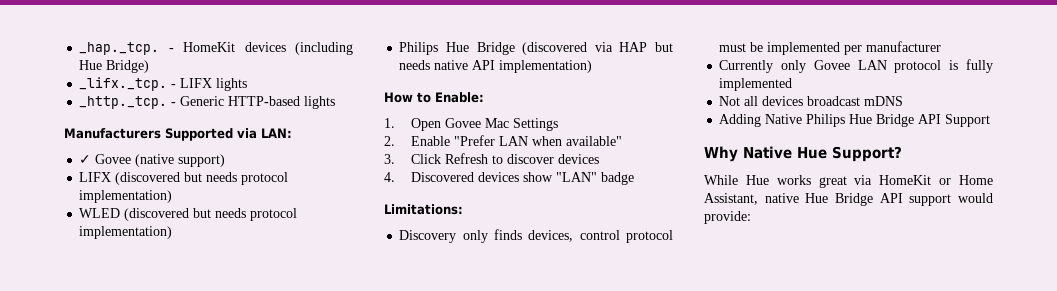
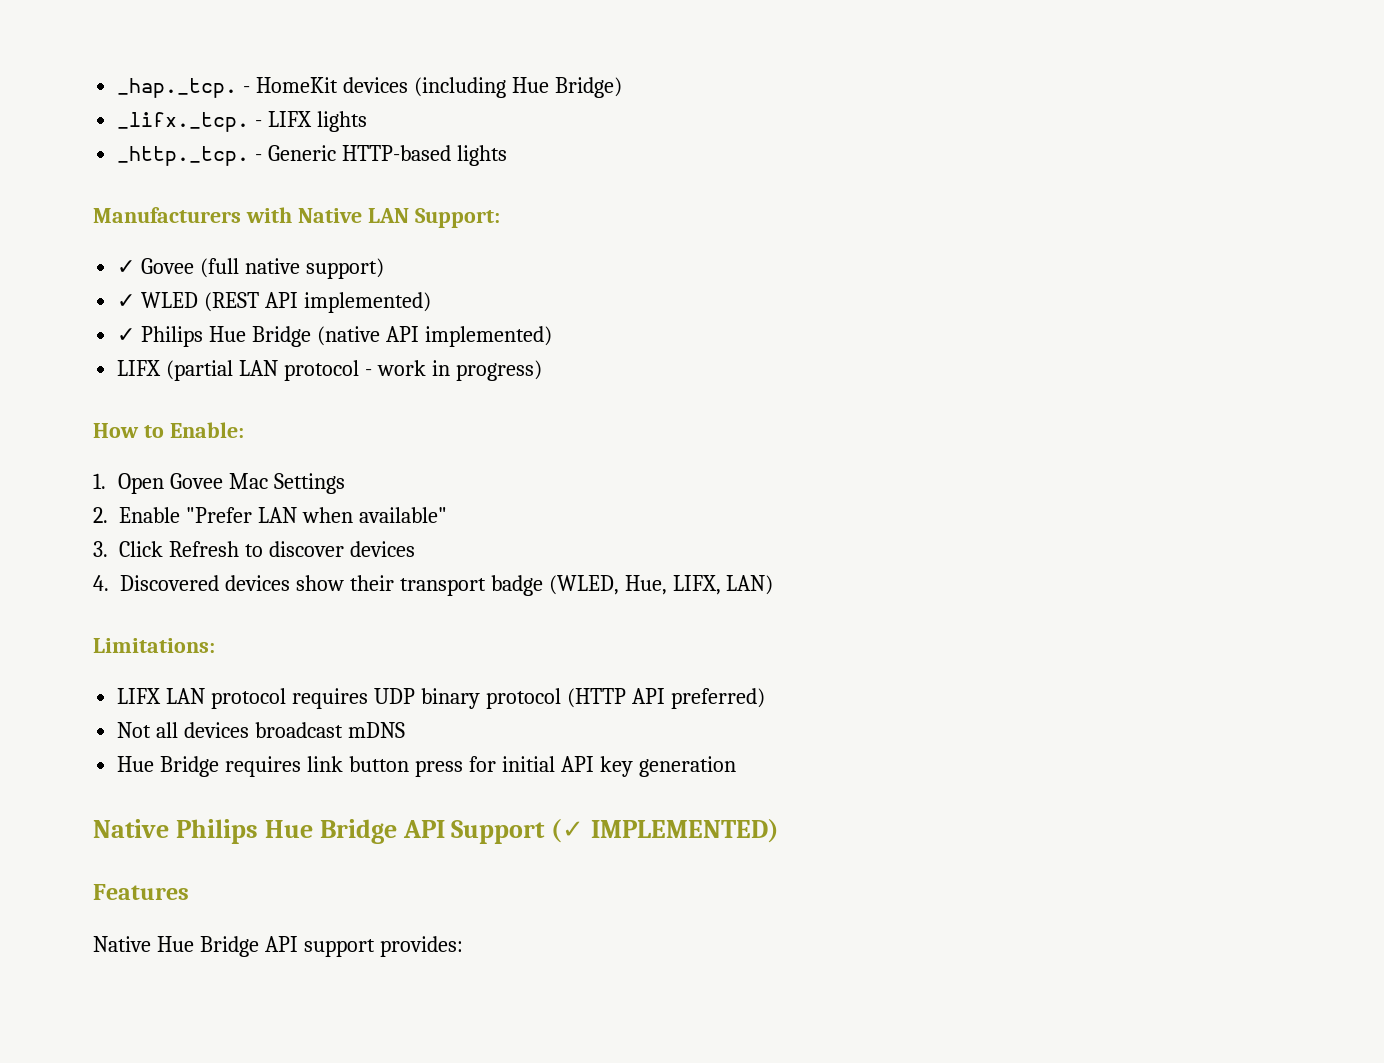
[165,128,292,141] Supported via LAN: -> [245,207,500,228] with Native LAN Support:
[135,154,175,167] (native -> [200,258,301,278] (full native
[79,172,289,185] [79,190,173,203] [79,208,298,221] [79,226,173,239] [399,42,673,55] [399,60,593,73] LIFX (discovered but needs protocol implementation) // WLED (discovered but needs protocol implementation) // Philips Hue Bridge (discovered via HAP but needs native API implementation) -> [117,292,431,313] [117,326,552,347] [117,360,542,381] ✓ WLED (REST API implemented) // ✓ Philips Hue Bridge (native API implemented) // LIFX (partial LAN protocol - work in progress)
[555,172,597,182] "LAN" -> [349,575,486,596] their transport
[384,204,463,215] [399,229,673,243] [719,41,942,55] [719,59,993,73] [719,78,793,91] // Limitations: // Discovery only finds devices, control protocol must be implemented per manufacturer // Currently only Govee LAN protocol is fully implemented -> [548,575,774,595] [93,638,215,653] [117,688,765,709] (WLED, Hue, LIFX, LAN) // Limitations: // LIFX LAN protocol requires UDP binary protocol (HTTP API preferred)
[719,114,762,127] Adding -> [117,756,736,777] Hue Bridge requires link button press for initial API key generation //
[704,146,902,162] [704,175,993,188] [704,193,799,205] // Why Native Hue Support? // While Hue works great via HomeKit or Home Assistant, native -> [551,819,780,843] [93,884,189,900] [93,936,151,952] (✓ IMPLEMENTED) // Features // Native
[958,193,993,203] [704,211,751,224] would provide: -> [379,936,463,957] provides:

